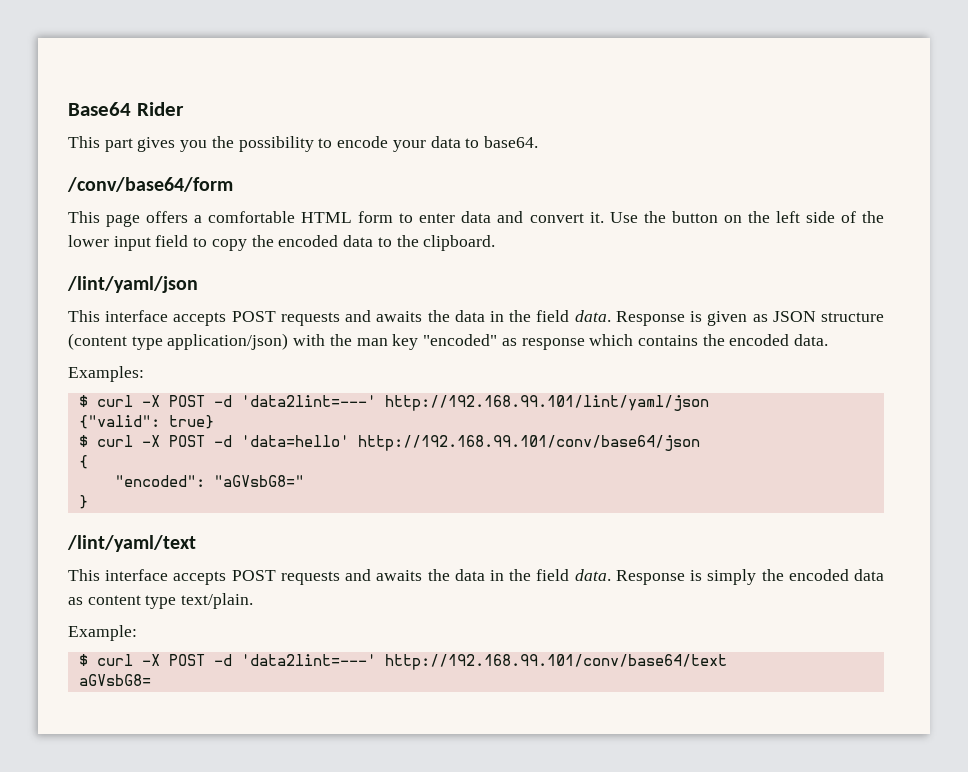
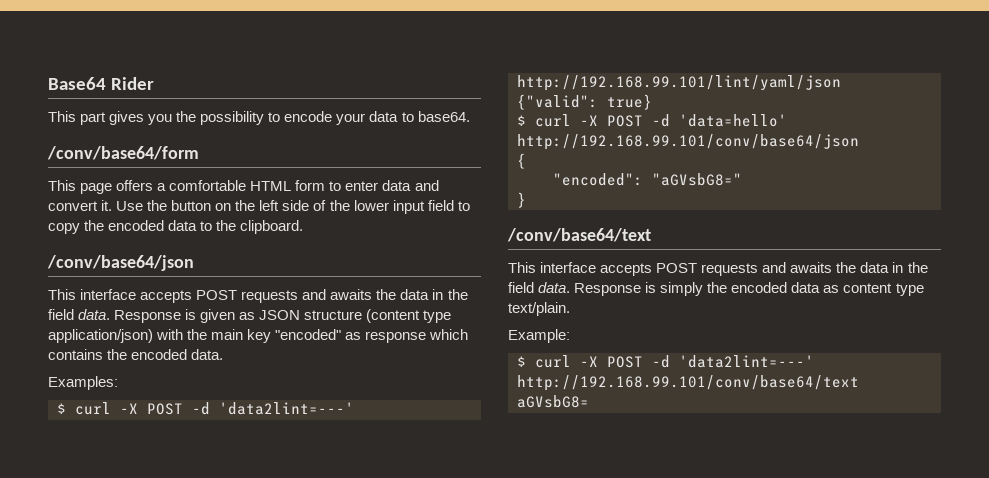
[67,276,198,293] /lint/yaml/json -> [47,255,194,271] /conv/base64/json
[356,338,388,346] man -> [211,329,244,340] main
[67,535,196,552] /lint/yaml/text -> [507,228,651,242] /conv/base64/text

